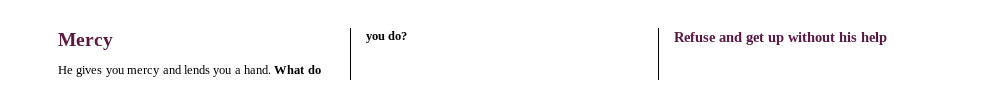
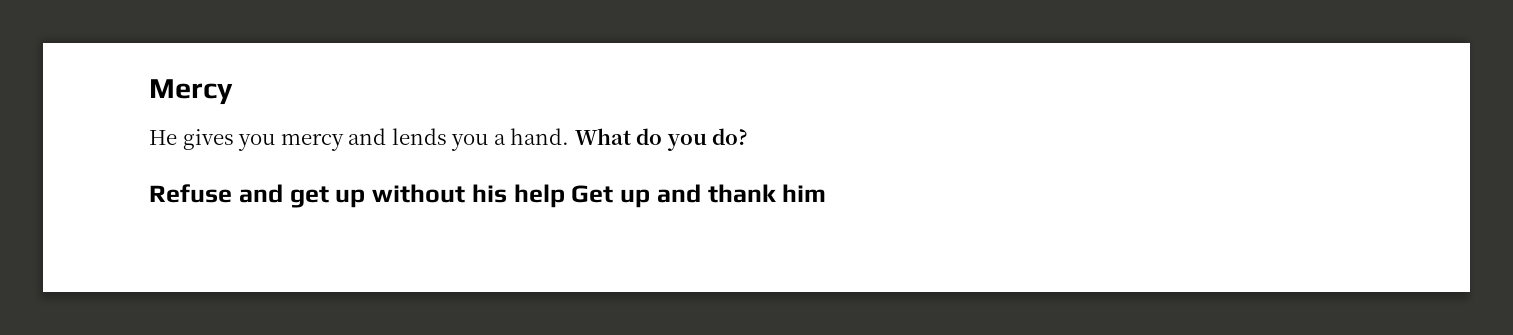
(887, 38) none -> [571,184,827,208] Get up and thank him

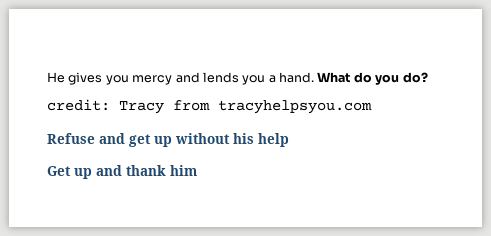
[149,79,233,105] Mercy // -> (47, 77) none
(749, 136) none -> [47,99,372,114] // credit: Tracy from tracyhelpsyou.com
(565, 196) none -> (289, 140) //

